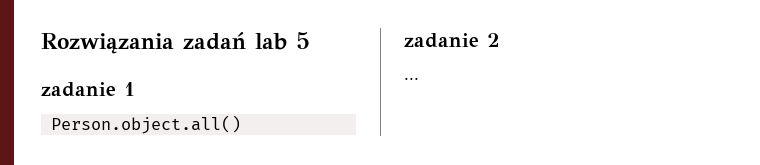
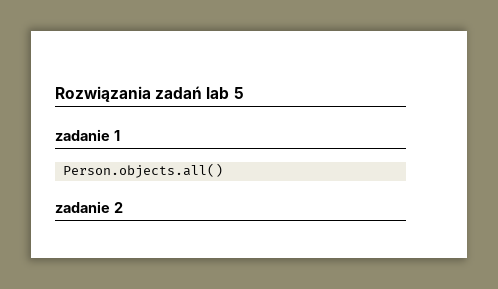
[50,115,241,134] Person.object.all() -> [62,163,223,178] Person.objects.all()
[404,77,419,80] // ... -> (123, 207) none

